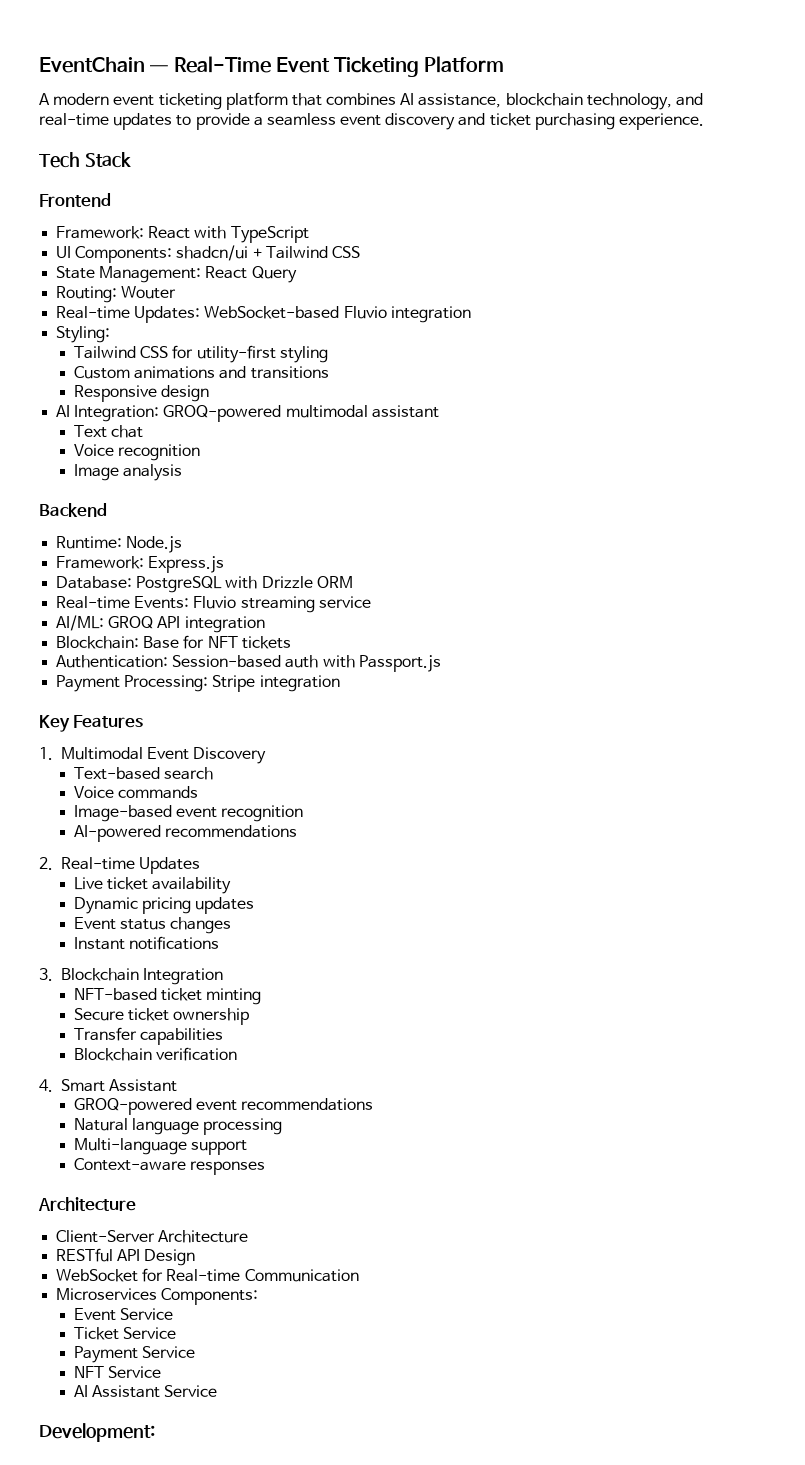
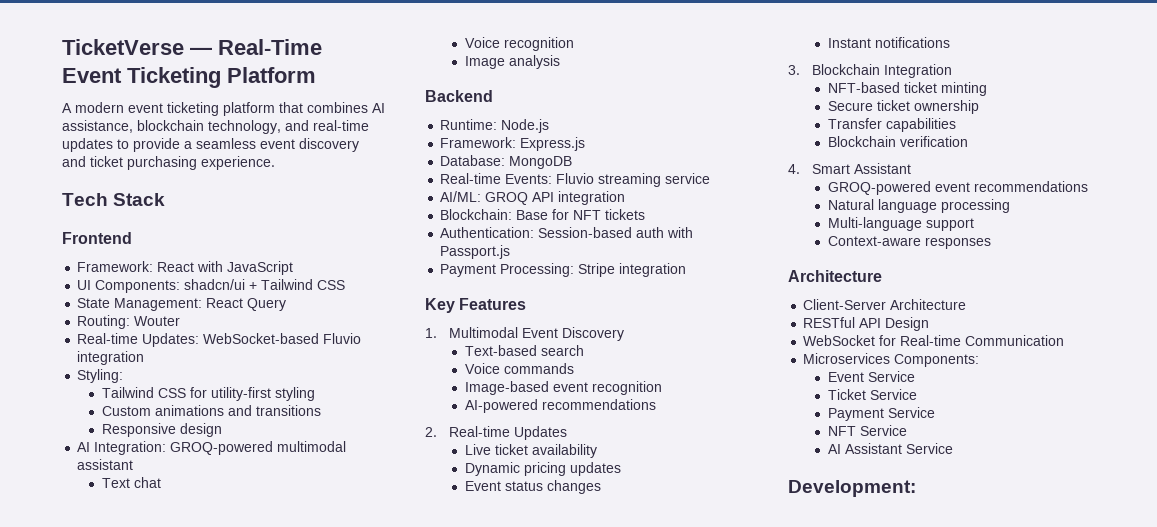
[39,57,145,73] EventChain -> [62,39,184,55] TicketVerse
[230,226,309,243] TypeScript -> [227,261,294,275] JavaScript
[136,576,353,593] PostgreSQL with Drizzle ORM -> [509,156,573,169] MongoDB

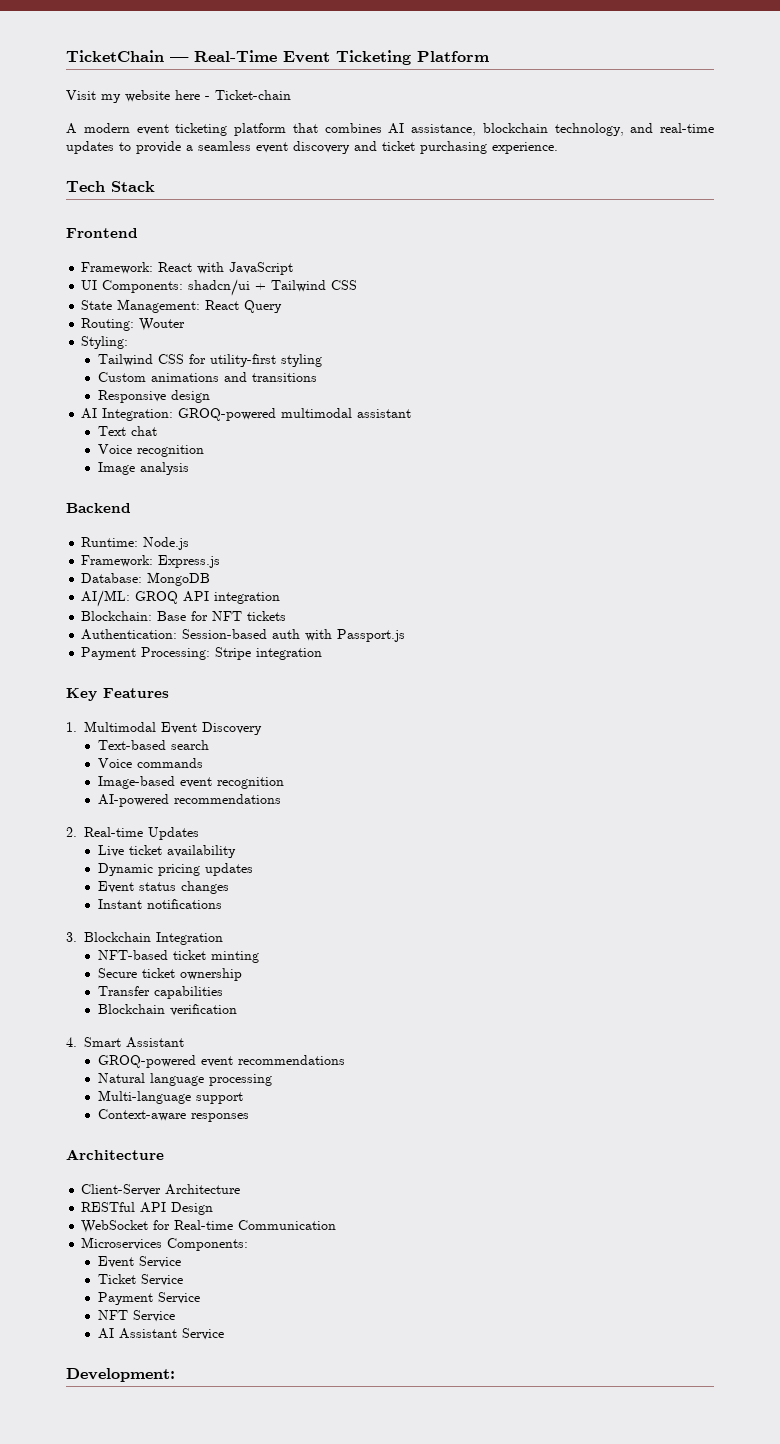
[62,39,184,55] TicketVerse -> [66,50,164,62] TicketChain
(316, 75) none -> [66,90,291,103] // Visit my website here - Ticket-chain
[77,333,362,347] [77,351,145,365] // Real-time Updates: WebSocket-based Fluvio integration -> (186, 324) none
[440,173,711,187] // Real-time Events: Fluvio streaming service -> (211, 579) none

